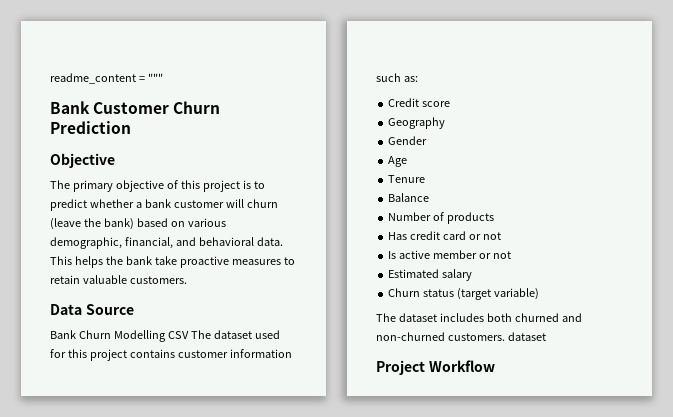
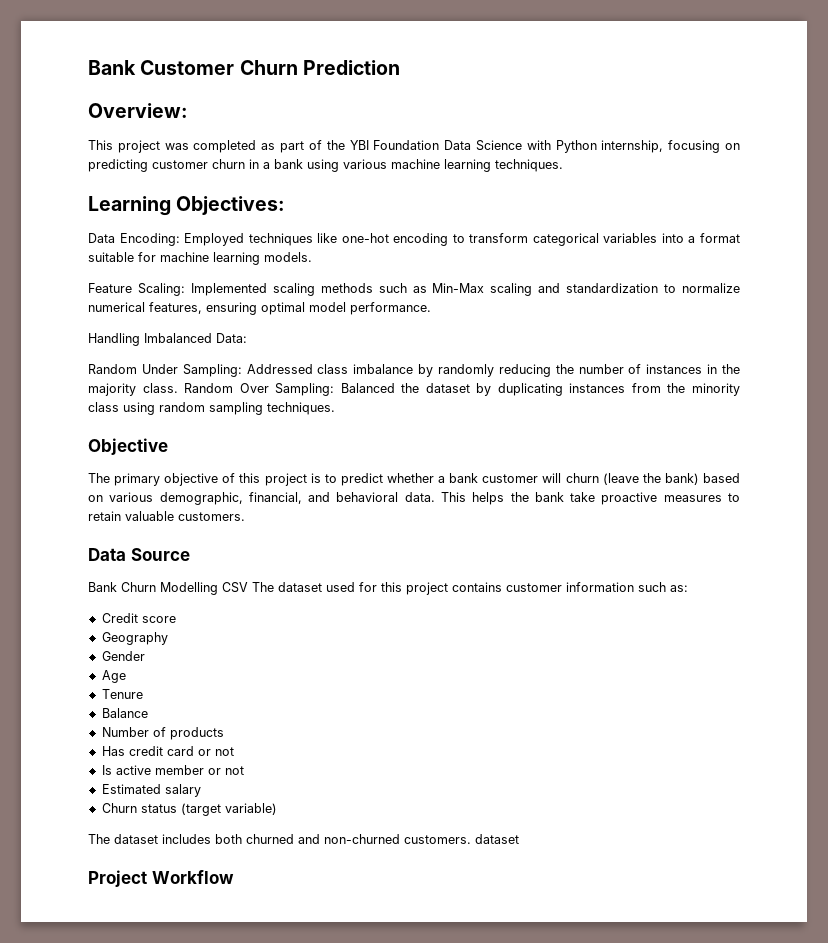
[50,73,163,84] readme_content = """ // -> (88, 67) none
(131, 127) none -> [88,103,188,118] [88,140,740,153] [88,159,563,172] [88,196,286,216] [88,233,741,246] [88,252,312,265] [88,283,740,296] [88,302,431,315] [88,333,247,346] [88,364,740,377] [88,383,741,396] [88,402,335,415] // Overview: // This project was completed as part of the YBI Foundation Data Science with Python internship, focusing on predicting customer churn in a bank using various machine learning techniques. // Learning Objectives: // Data Encoding: Employed techniques like one-hot encoding to transform categorical variables into a format suitable for machine learning models. // Feature Scaling: Implemented scaling methods such as Min-Max scaling and standardization to normalize numerical features, ensuring optimal model performance. // Handling Imbalanced Data: // Random Under Sampling: Addressed class imbalance by randomly reducing the number of instances in the majority class. Random Over Sampling: Balanced the dataset by duplicating instances from the minority class using random sampling techniques.

